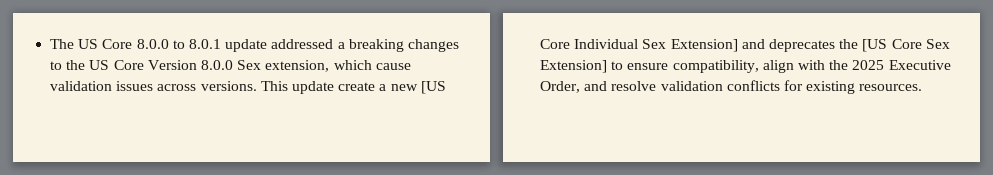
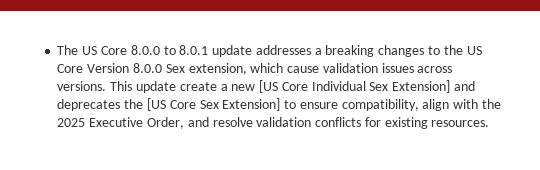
[271,39,334,49] addressed -> [255,45,311,55] addresses

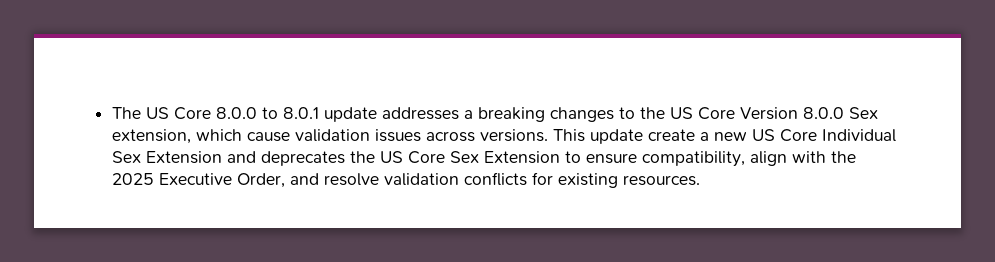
[259,80,279,93] [US -> [752,129,776,141] US
[392,80,451,93] Extension] -> [146,151,223,164] Extension
[146,98,166,111] [US -> [380,151,404,163] US
[222,98,281,111] Extension] -> [484,151,561,164] Extension

